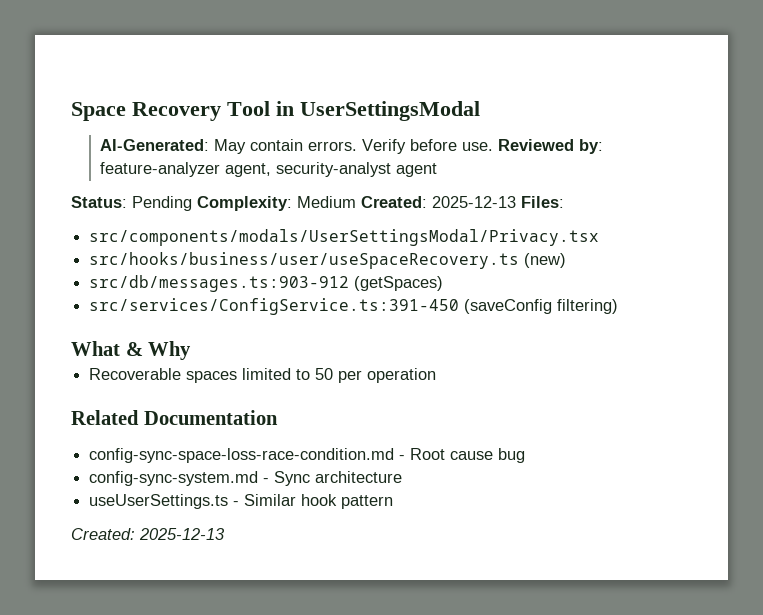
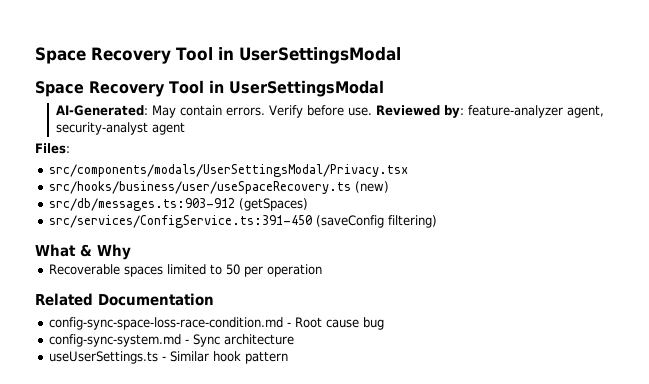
[71,101,480,121] Space Recovery Tool in UserSettingsModal -> [35,47,401,64] [35,80,384,97] Space Recovery Tool in UserSettingsModal // Space Recovery Tool in UserSettingsModal
[71,196,516,211] Status: Pending Complexity: Medium Created: 2025-12-13 -> (186, 128) none
[71,528,225,540] // Created: 2025-12-13 -> (288, 357) none

